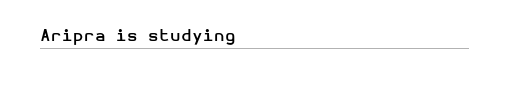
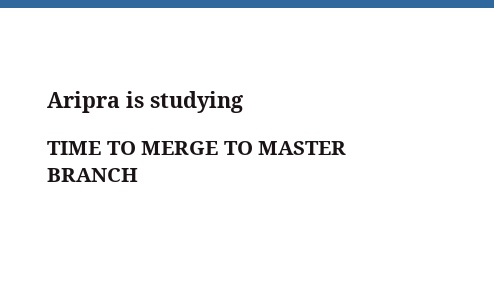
(236, 37) none -> [47,141,347,155] [47,168,138,182] // TIME TO MERGE TO MASTER BRANCH

